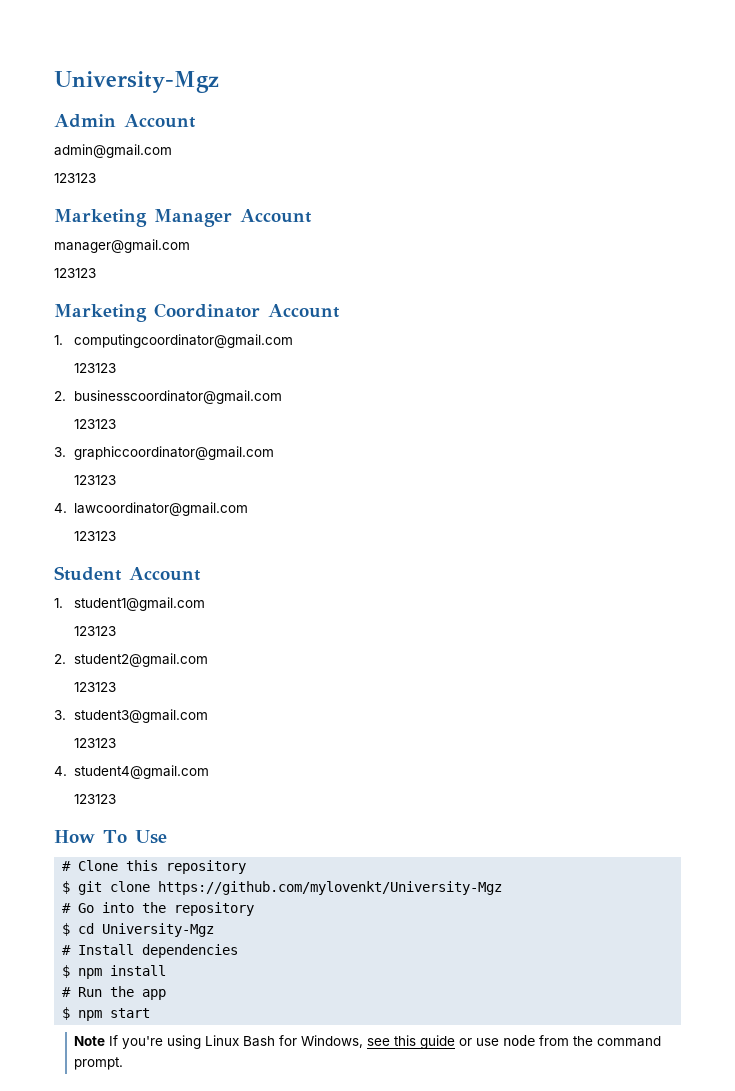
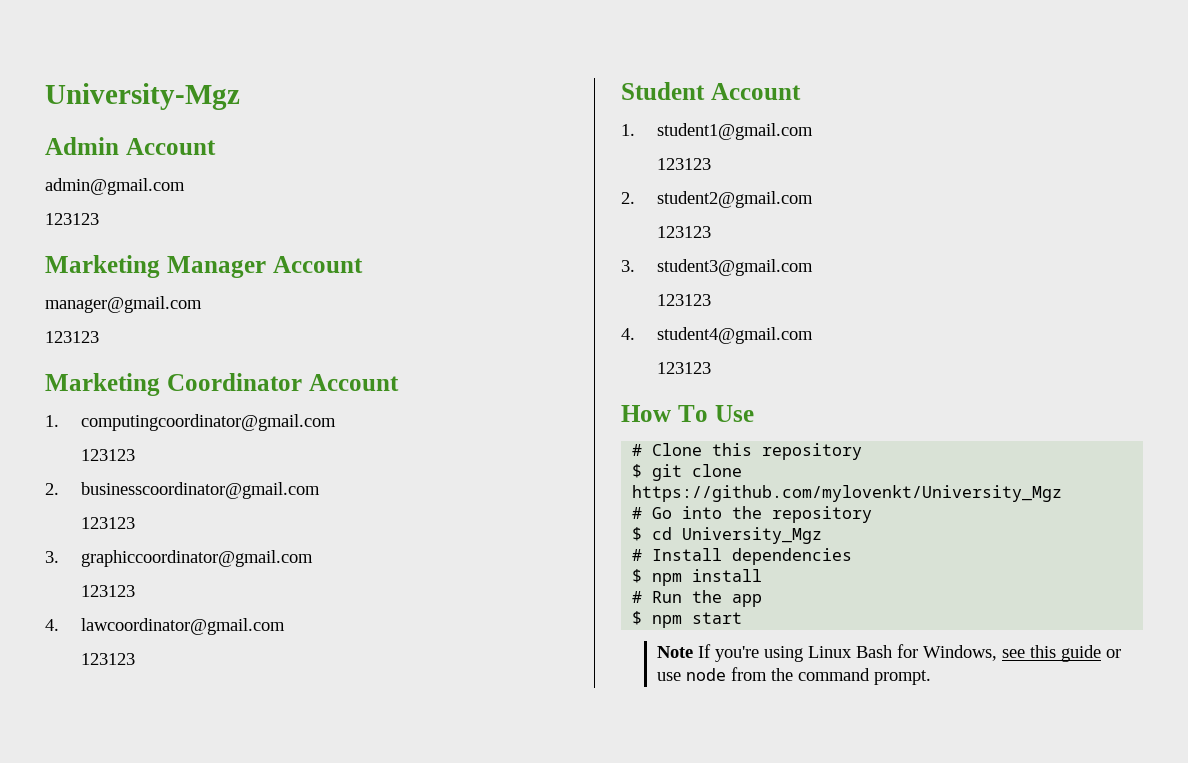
[158,881,503,895] https://github.com/mylovenkt/University-Mgz -> [632,485,1063,502] https://github.com/mylovenkt/University_Mgz
[102,923,215,937] University-Mgz -> [682,527,823,544] University_Mgz

